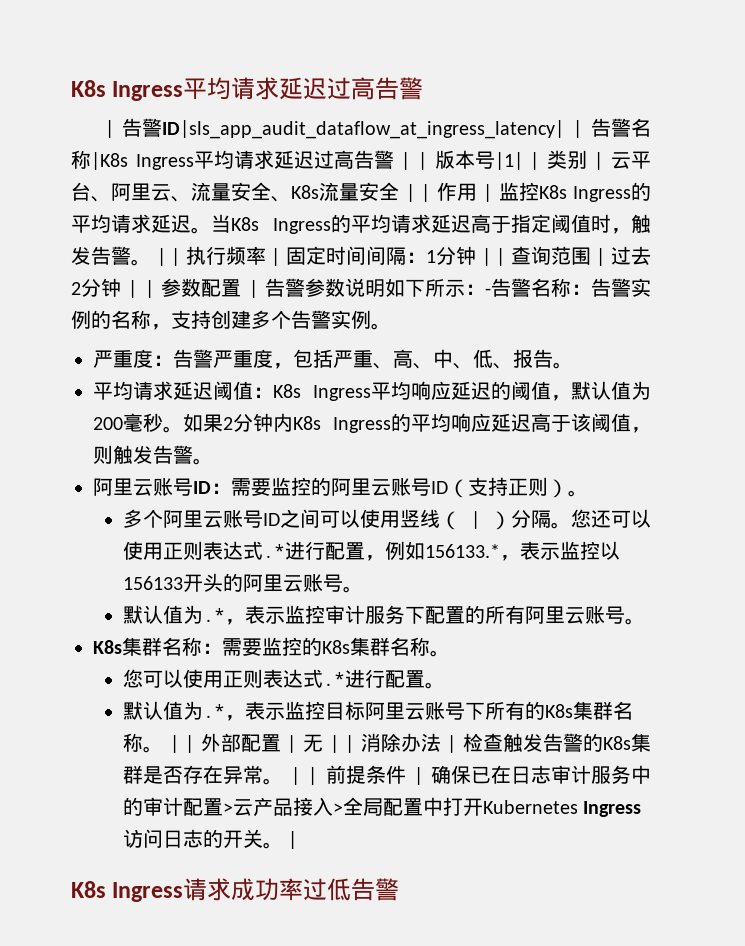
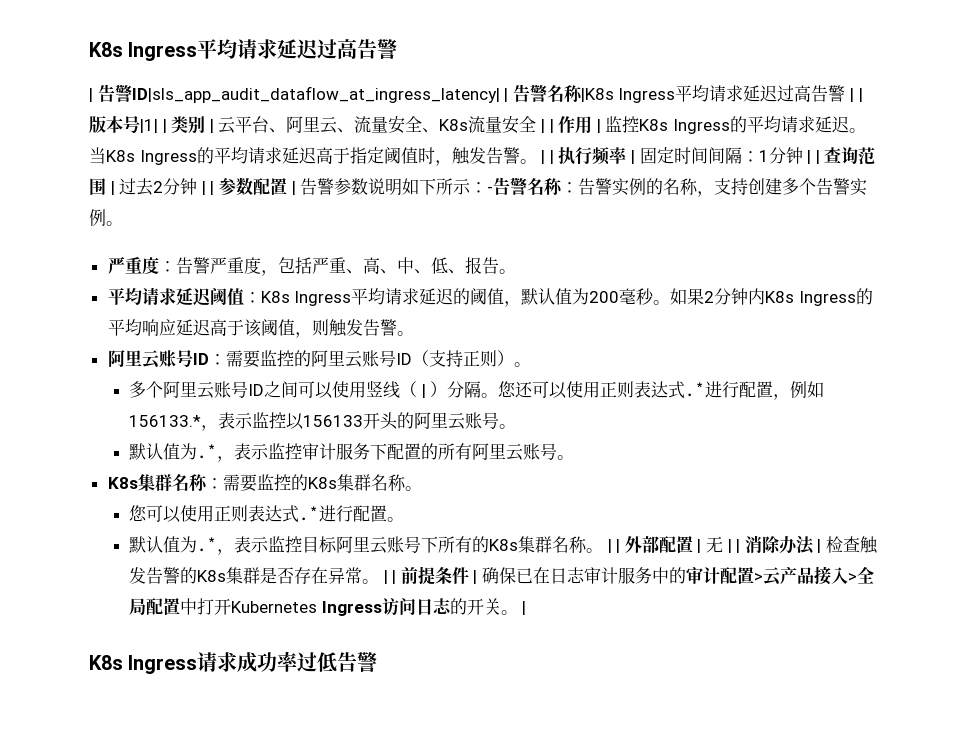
[411,381,451,400] 响应 -> [385,288,420,305] 请求

